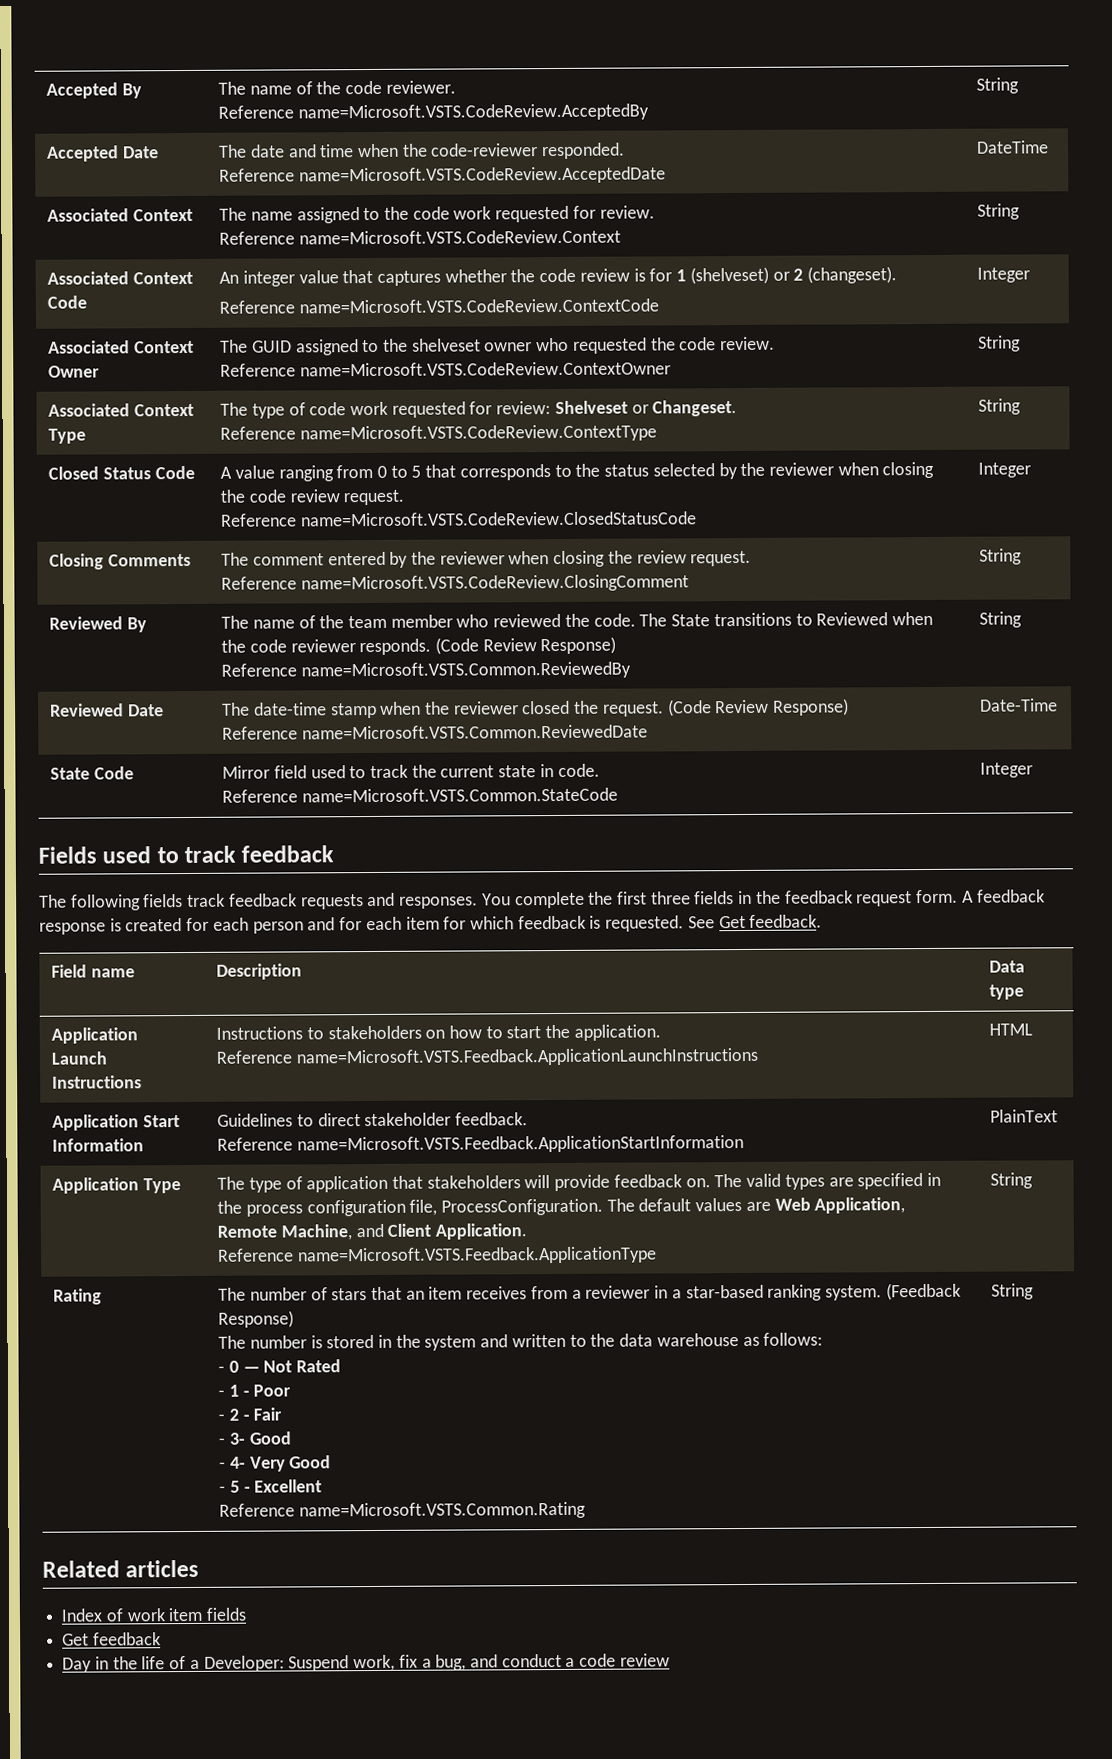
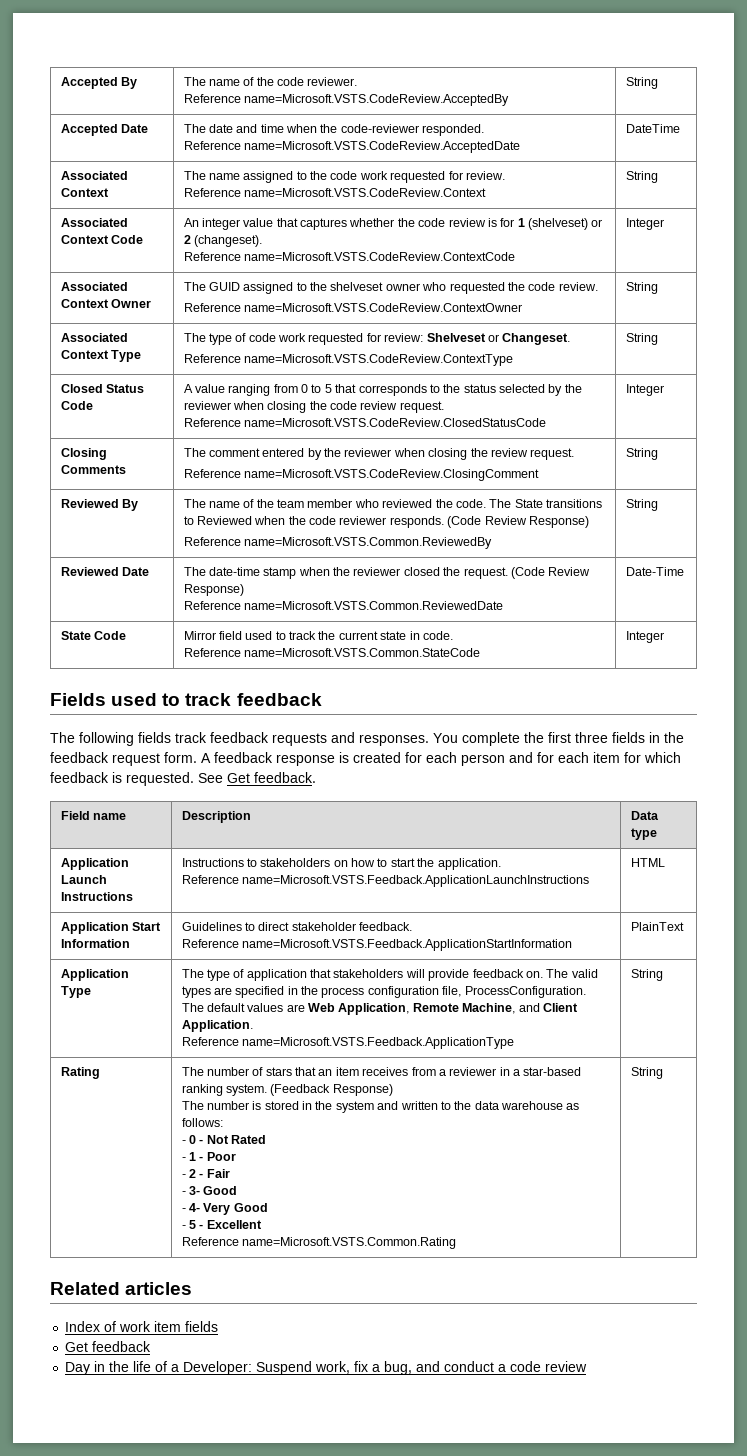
[242,1366,260,1373] — -> [199,1139,204,1144] -

